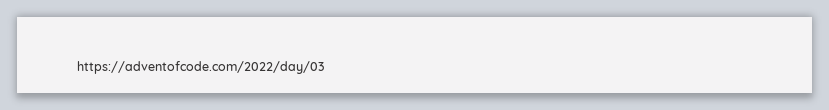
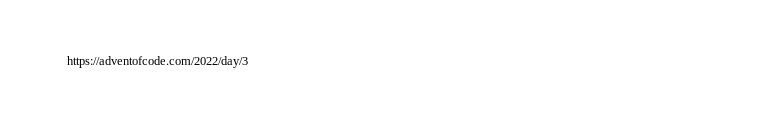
[77,61,325,74] https://adventofcode.com/2022/day/03 -> [67,56,248,68] https://adventofcode.com/2022/day/3

